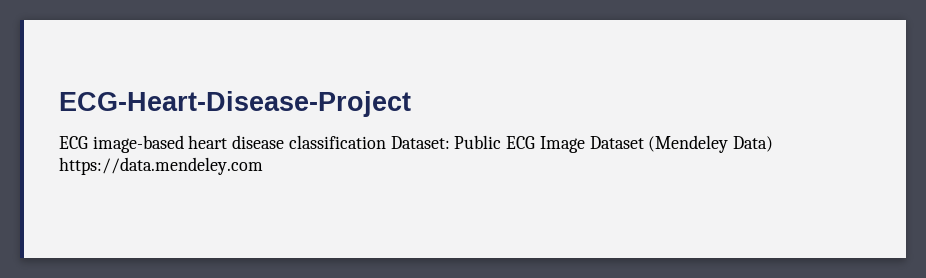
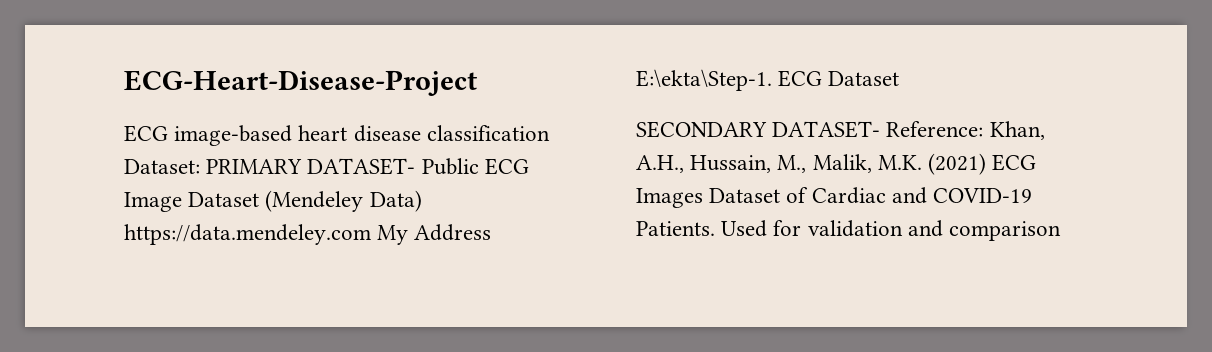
(450, 142) none -> [206,158,416,175] PRIMARY DATASET-
(263, 166) none -> [377,224,492,245] [636,69,900,91] [636,121,1045,140] [636,153,1037,175] [636,187,1033,208] [636,220,1062,241] My Address E:\ekta\Step-1. ECG Dataset // SECONDARY DATASET- Reference: Khan, A.H., Hussain, M., Malik, M.K. (2021) ECG Images Dataset of Cardiac and COVID-19 Patients. Used for validation and comparison

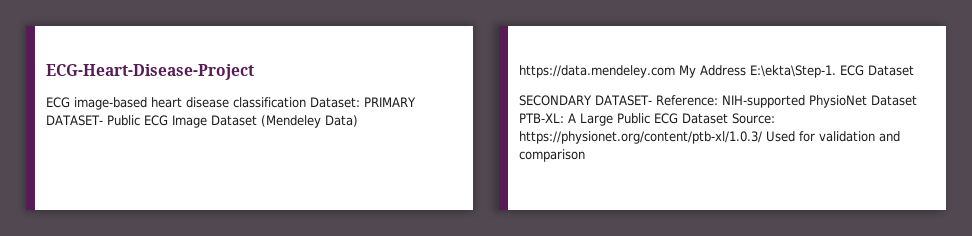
[989,121,1045,140] [636,153,1037,175] [636,187,1033,208] [636,221,715,236] Khan, A.H., Hussain, M., Malik, M.K. (2021) ECG Images Dataset of Cardiac and COVID-19 Patients. -> [721,95,917,108] [519,113,775,126] [519,131,762,144] NIH-supported PhysioNet Dataset PTB-XL: A Large Public ECG Dataset Source: https://physionet.org/content/ptb-xl/1.0.3/

